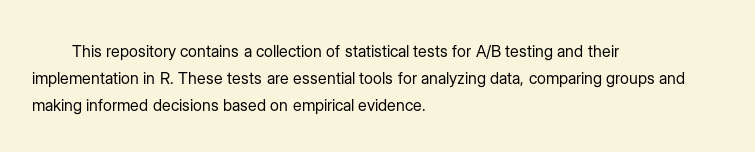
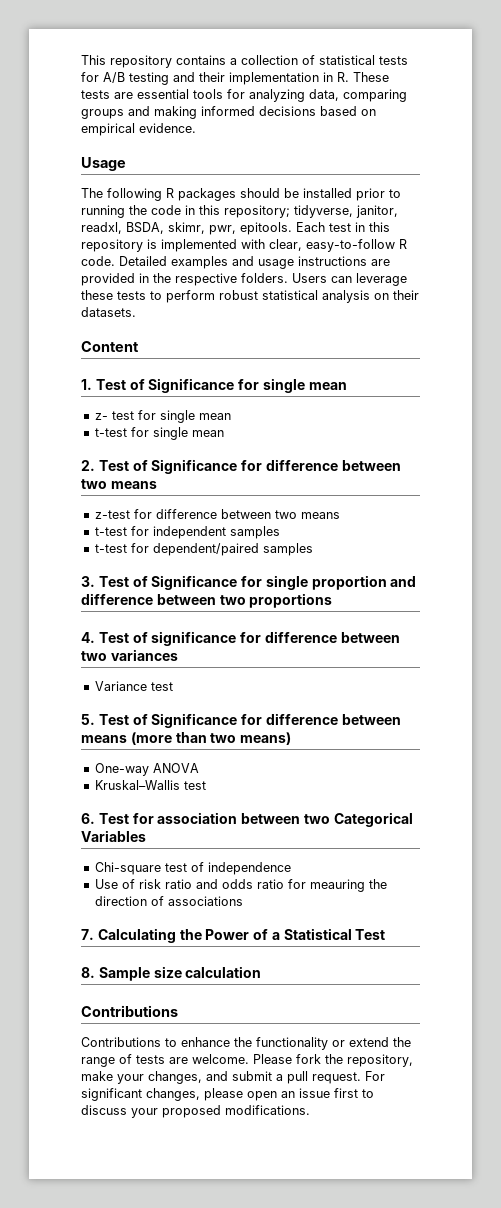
(426, 105) none -> [81,157,126,171] [81,188,401,201] [81,205,398,218] [81,222,390,235] [81,239,407,252] [81,256,390,269] [81,273,407,286] [81,290,419,303] [81,307,136,317] [81,341,139,352] [81,378,347,393] [94,410,231,423] [94,427,224,440] [81,459,401,474] [81,479,157,489] [94,509,340,519] [94,526,280,539] [94,543,313,556] [81,575,417,590] [81,593,333,608] [81,631,400,646] [81,649,178,661] [94,681,173,691] [81,713,401,728] [81,732,292,745] [94,763,199,776] [94,780,206,790] [81,812,413,827] [81,830,146,842] [94,862,291,875] [94,879,387,892] [94,896,243,906] [81,928,386,943] [81,966,262,981] [81,1005,178,1017] [81,1037,411,1050] [81,1054,413,1067] [81,1071,385,1084] [81,1088,374,1101] [81,1105,310,1118] // Usage // The following R packages should be installed prior to running the code in this repository; tidyverse, janitor, readxl, BSDA, skimr, pwr, epitools. Each test in this repository is implemented with clear, easy-to-follow R code. Detailed examples and usage instructions are provided in the respective folders. Users can leverage these tests to perform robust statistical analysis on their datasets. // Content // 1. Test of Significance for single mean // z- test for single mean // t-test for single mean // 2. Test of Significance for difference between two means // z-test for difference between two means // t-test for independent samples // t-test for dependent/paired samples // 3. Test of Significance for single proportion and difference between two proportions // 4. Test of significance for difference between two variances // Variance test // 5. Test of Significance for difference between means (more than two means) // One-way ANOVA // Kruskal–Wallis test // 6. Test for association between two Categorical Variables // Chi-square test of independence // Use of risk ratio and odds ratio for meauring the direction of associations // 7. Calculating the Power of a Statistical Test // 8. Sample size calculation // Contributions // Contributions to enhance the functionality or extend the range of tests are welcome. Please fork the repository, make your changes, and submit a pull request. For significant changes, please open an issue first to discuss your proposed modifications.

